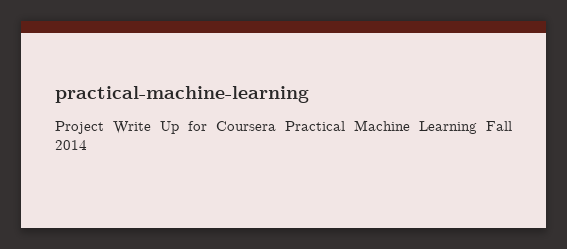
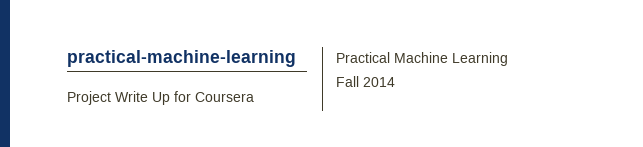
(477, 127) none -> (508, 59) //

